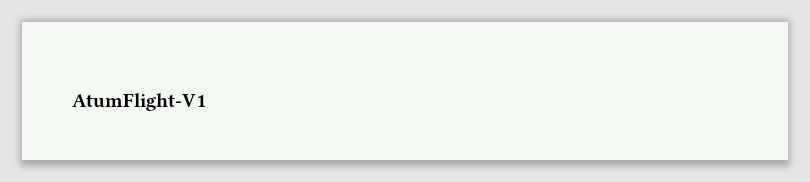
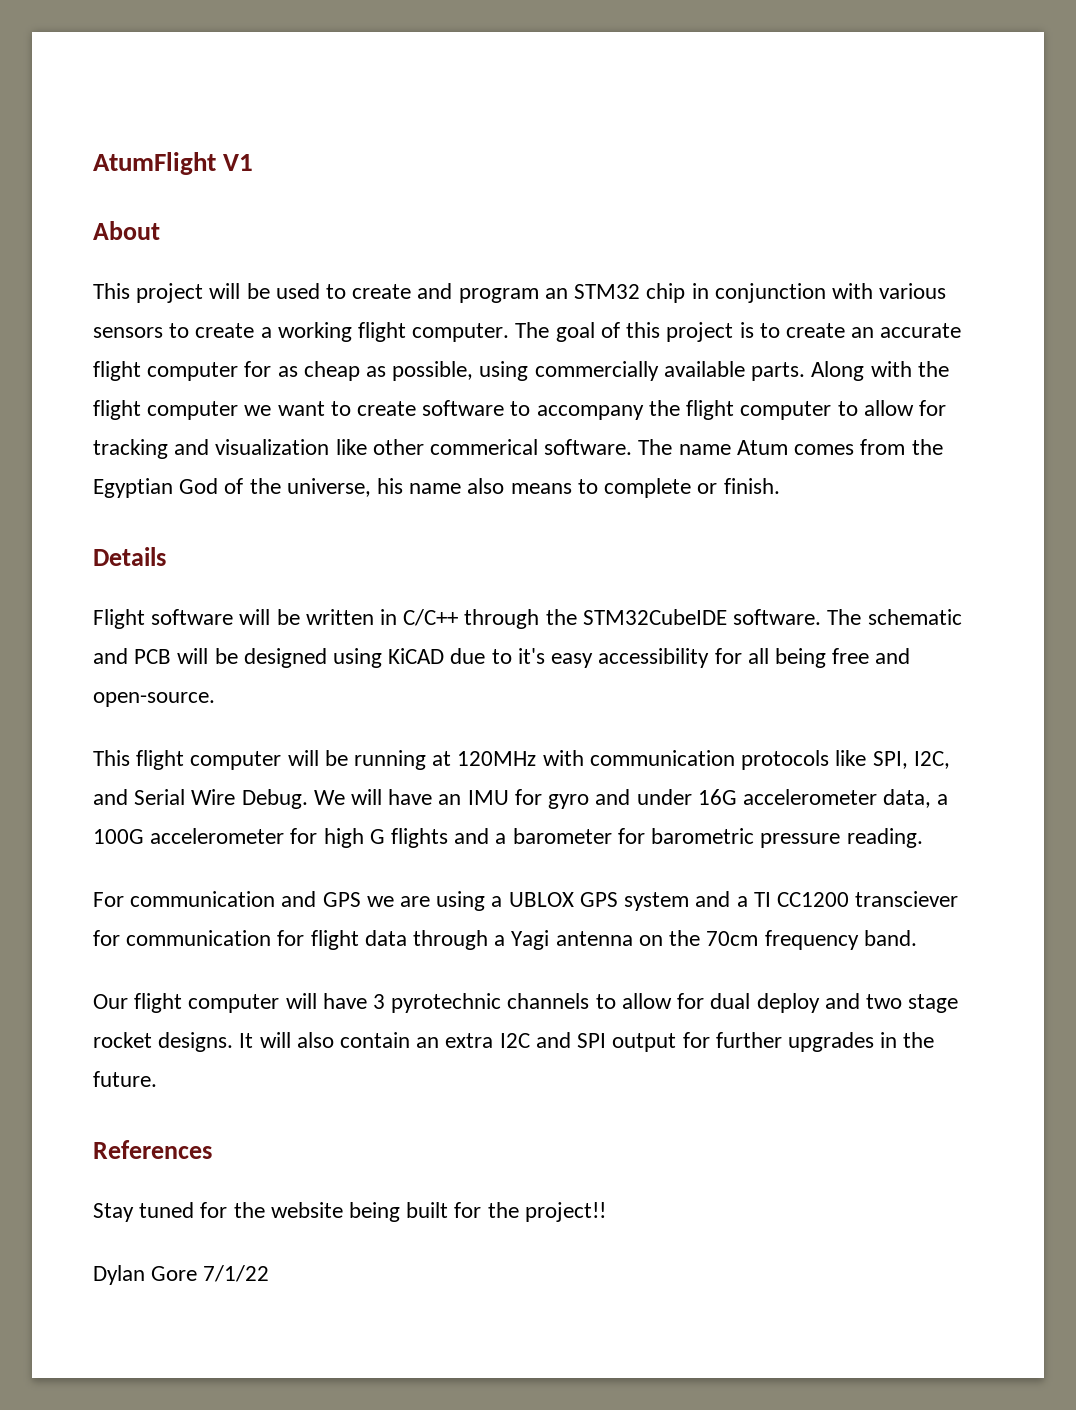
[72,93,206,111] AtumFlight-V1 -> [93,152,254,175] [93,221,160,240] [93,283,947,303] [93,322,962,342] [93,361,949,381] [93,400,946,420] [93,439,943,459] [93,478,780,498] [93,547,166,566] [93,609,962,629] [93,648,911,668] [93,692,215,707] [93,750,950,770] [93,789,949,809] [93,828,923,848] [93,891,959,911] [93,930,917,950] [93,993,959,1013] [93,1032,935,1052] [93,1071,157,1087] [93,1140,212,1159] [93,1202,606,1222] [93,1265,270,1285] AtumFlight V1 // About // This project will be used to create and program an STM32 chip in conjunction with various sensors to create a working flight computer. The goal of this project is to create an accurate flight computer for as cheap as possible, using commercially available parts. Along with the flight computer we want to create software to accompany the flight computer to allow for tracking and visualization like other commerical software. The name Atum comes from the Egyptian God of the universe, his name also means to complete or finish. // Details // Flight software will be written in C/C++ through the STM32CubeIDE software. The schematic and PCB will be designed using KiCAD due to it's easy accessibility for all being free and open-source. // This flight computer will be running at 120MHz with communication protocols like SPI, I2C, and Serial Wire Debug. We will have an IMU for gyro and under 16G accelerometer data, a 100G accelerometer for high G flights and a barometer for barometric pressure reading. // For communication and GPS we are using a UBLOX GPS system and a TI CC1200 transciever for communication for flight data through a Yagi antenna on the 70cm frequency band. // Our flight computer will have 3 pyrotechnic channels to allow for dual deploy and two stage rocket designs. It will also contain an extra I2C and SPI output for further upgrades in the future. // References // Stay tuned for the website being built for the project!! // Dylan Gore 7/1/22

